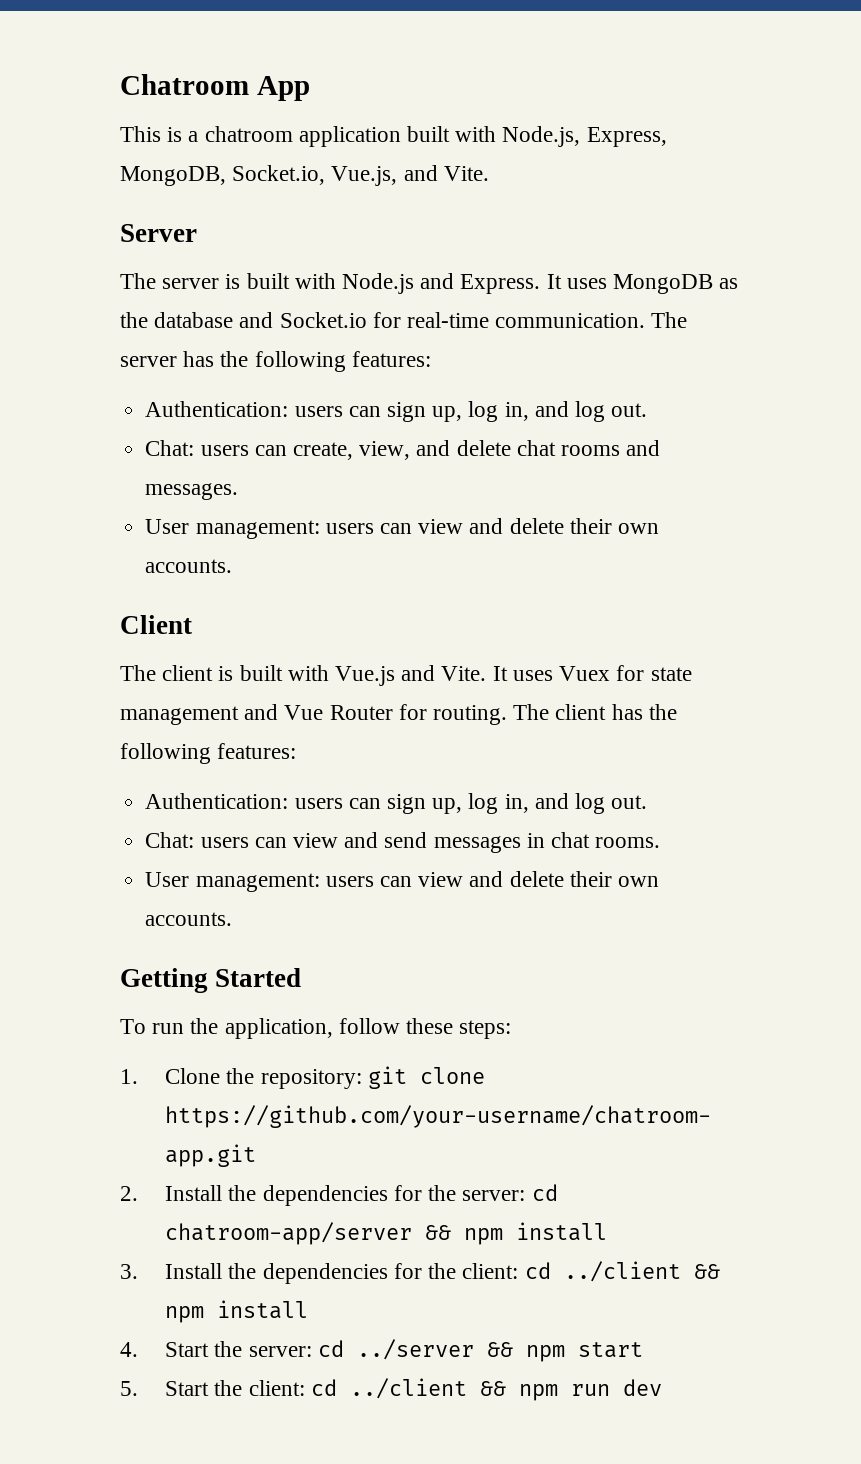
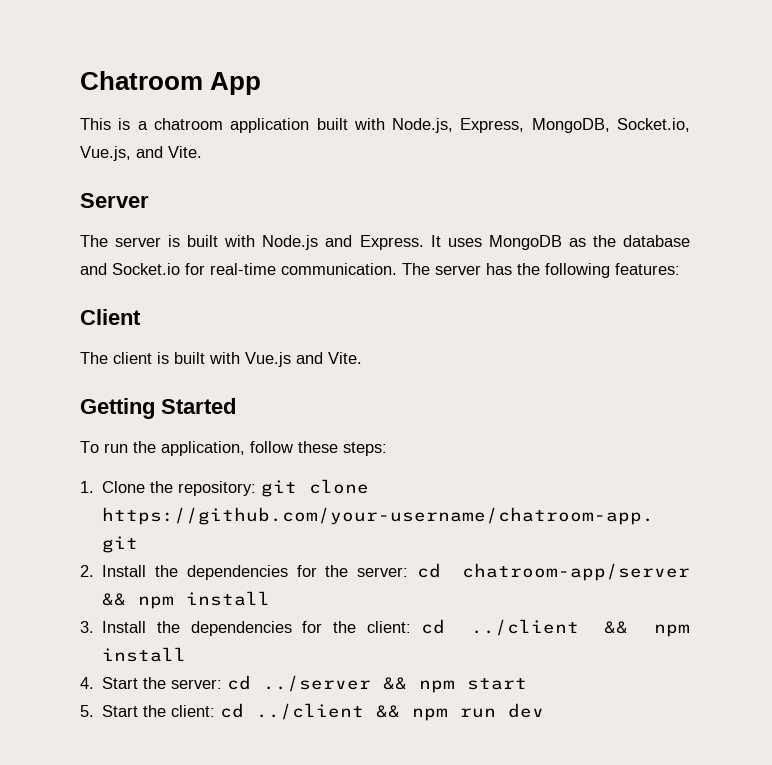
[145,401,648,422] [145,440,661,460] [145,483,239,500] [145,518,659,539] [145,559,233,573] // Authentication: users can sign up, log in, and log out. // Chat: users can create, view, and delete chat rooms and messages. // User management: users can view and delete their own accounts. -> (680, 269) none
[492,665,692,681] [120,704,677,725] [120,743,297,764] [145,793,648,814] [145,832,661,853] [145,871,659,892] [145,912,233,926] It uses Vuex for state management and Vue Router for routing. The client has the following features: // Authentication: users can sign up, log in, and log out. // Chat: users can view and send messages in chat rooms. // User management: users can view and delete their own accounts. -> (362, 358) none

